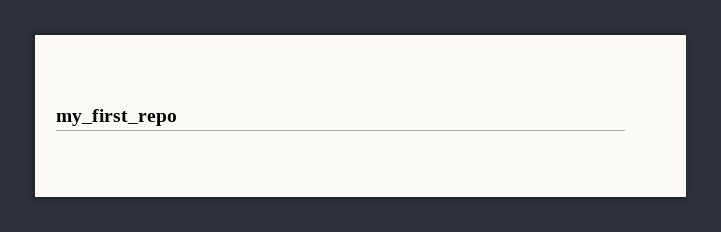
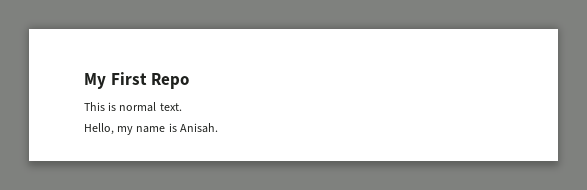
[56,109,177,126] my_first_repo -> [84,72,190,89] [84,102,182,112] [84,123,218,135] My First Repo // This is normal text. // Hello, my name is Anisah.

